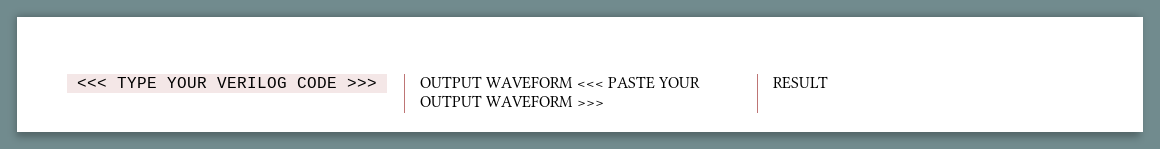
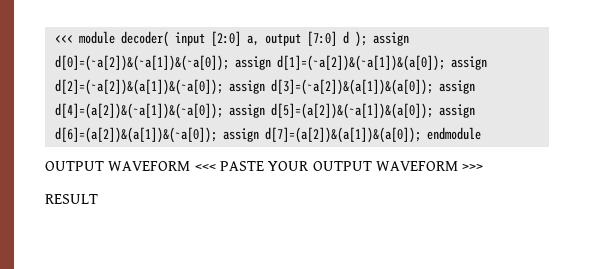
[76,77,377,88] <<< TYPE YOUR VERILOG CODE >>> -> [54,31,409,47] [54,55,487,71] [54,79,475,95] [54,103,475,119] [54,127,481,143] <<< module decoder( input [2:0] a, output [7:0] d ); assign d[0]=(~a[2])&(~a[1])&(~a[0]); assign d[1]=(~a[2])&(~a[1])&(a[0]); assign d[2]=(~a[2])&(a[1])&(~a[0]); assign d[3]=(~a[2])&(a[1])&(a[0]); assign d[4]=(a[2])&(~a[1])&(~a[0]); assign d[5]=(a[2])&(~a[1])&(a[0]); assign d[6]=(a[2])&(a[1])&(~a[0]); assign d[7]=(a[2])&(a[1])&(a[0]); endmodule

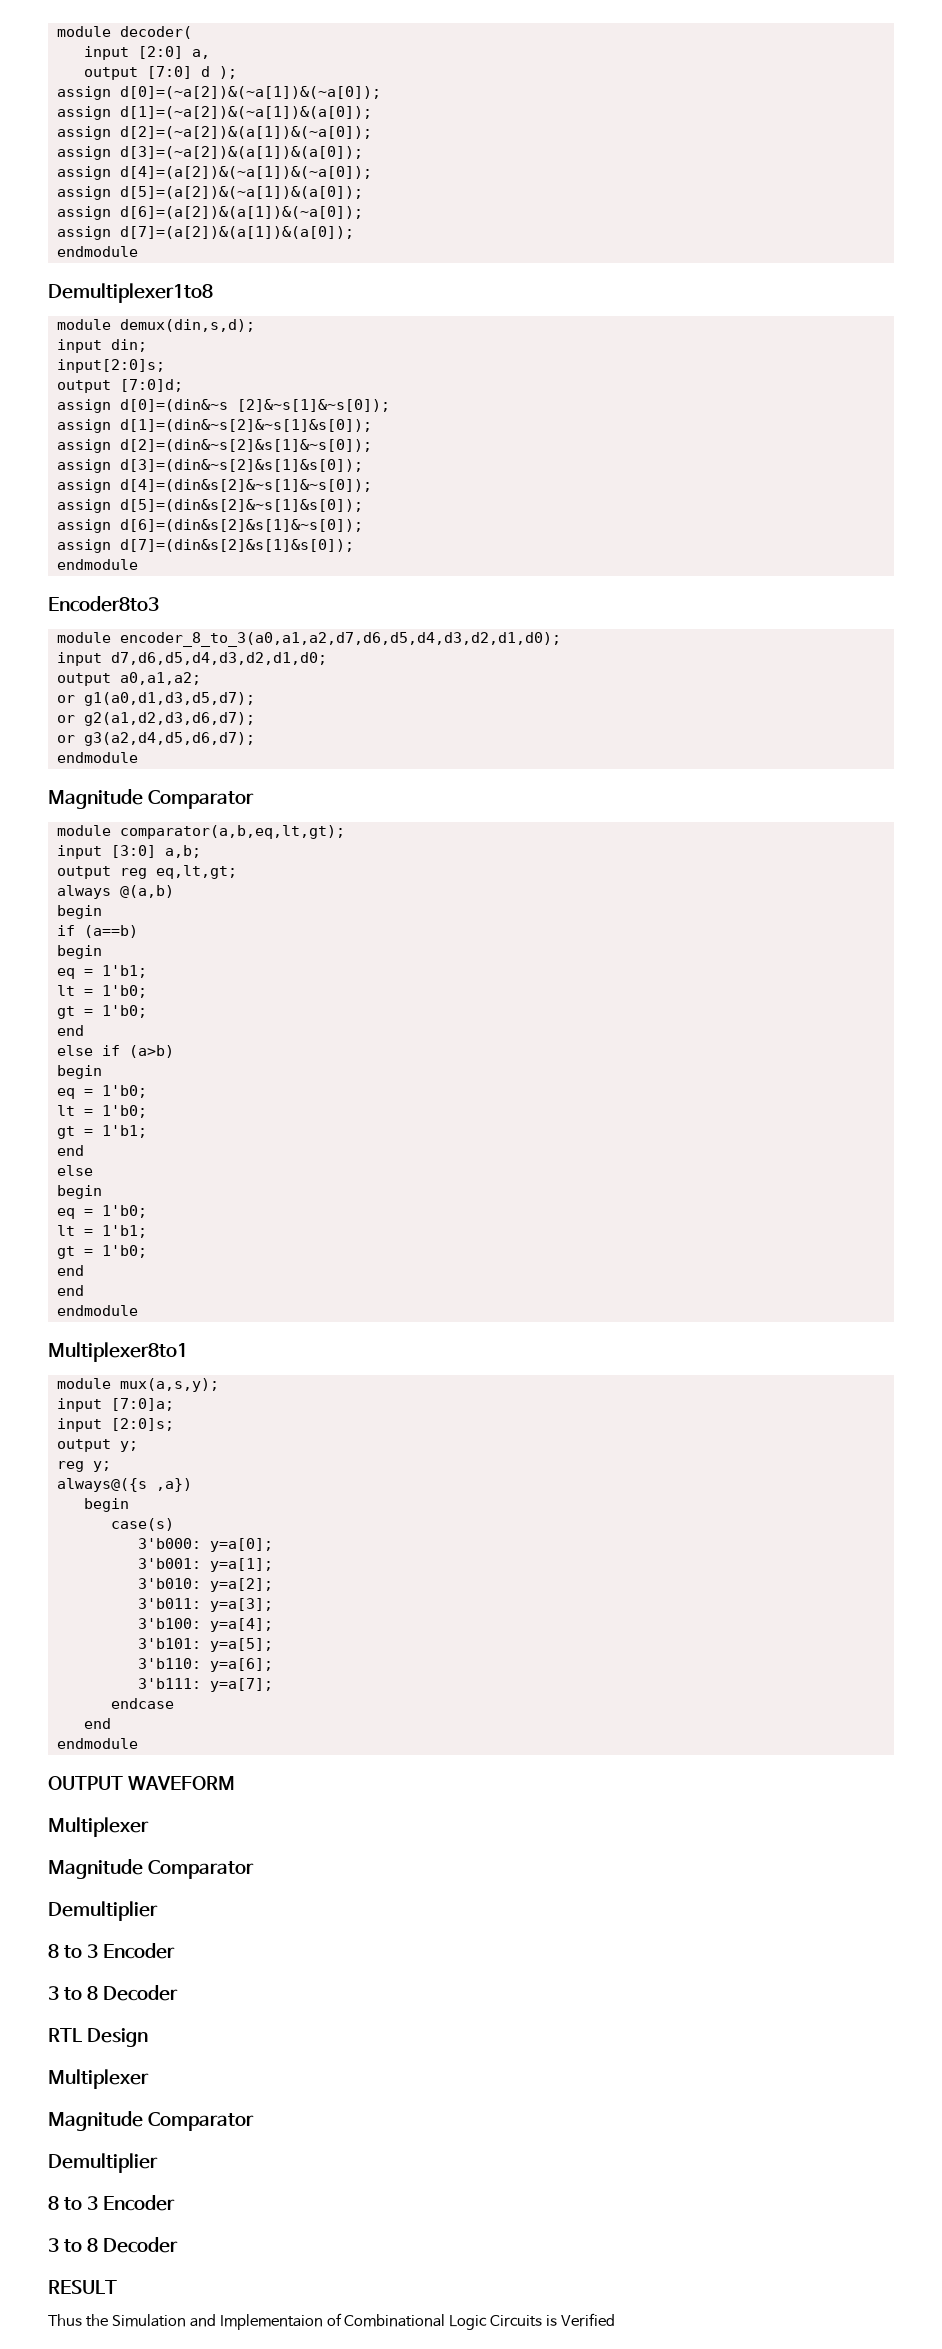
[54,35,73,43] <<< -> (56, 31) none
(169, 39) none -> (192, 32) //
(259, 40) none -> (210, 54) //
(367, 39) none -> (237, 72) //
(229, 63) none -> (381, 92) //
(445, 63) none -> (372, 112) //
(223, 87) none -> (372, 132) //
(433, 87) none -> (363, 152) //
(223, 111) none -> (372, 172) //
(433, 111) none -> (363, 192) //
(217, 135) none -> (363, 212) //
[426,127,481,140] [45,161,484,171] [45,194,98,204] endmodule // OUTPUT WAVEFORM <<< PASTE YOUR OUTPUT WAVEFORM >>> // RESULT -> [56,246,138,257] [48,283,213,303] [56,319,255,332] [56,339,147,353] [56,359,165,373] [56,379,183,393] [56,399,390,413] [56,419,372,433] [56,439,372,453] [56,459,363,473] [56,479,372,493] [56,499,363,513] [56,519,363,533] [56,539,354,553] [56,559,138,570] [48,596,159,612] [56,632,561,647] [56,652,327,666] [56,672,201,686] [56,692,255,706] [56,712,255,726] [56,732,255,746] [56,752,138,763] [48,789,254,809] [56,825,345,839] [56,845,201,859] [56,865,237,879] [56,885,174,899] [56,905,102,919] [56,925,138,938] [56,945,102,959] [56,965,147,979] [56,985,147,998] [56,1005,147,1019] [56,1025,84,1036] [56,1045,174,1058] [56,1065,102,1079] [56,1085,147,1099] [56,1105,147,1118] [56,1125,147,1139] [56,1145,84,1156] [56,1165,93,1176] [56,1185,102,1199] [56,1205,147,1219] [56,1225,147,1238] [56,1245,147,1259] [56,1265,84,1276] [56,1285,84,1296] [56,1305,138,1316] [48,1342,188,1362] [56,1378,219,1392] [56,1398,174,1412] [56,1418,174,1432] [56,1439,138,1452] [56,1461,111,1472] [56,1478,192,1492] [83,1498,129,1512] [110,1518,174,1531] [137,1538,273,1552] [137,1558,273,1572] [137,1578,273,1592] [137,1598,273,1612] [137,1618,273,1632] [137,1638,273,1652] [137,1658,273,1672] [137,1678,273,1692] [110,1698,174,1709] [83,1718,111,1729] [56,1738,138,1749] [48,1776,235,1790] [48,1817,149,1837] [48,1859,254,1879] [48,1901,158,1921] [48,1943,175,1959] [48,1985,178,2001] [48,2028,148,2047] [48,2069,149,2089] [48,2111,254,2131] [48,2153,158,2173] [48,2195,175,2211] [48,2237,178,2253] [48,2280,117,2294] [48,2313,616,2330] // endmodule // Demultiplexer1to8 // module demux(din,s,d); // input din; // input[2:0]s; // output [7:0]d; // assign d[0]=(din&~s [2]&~s[1]&~s[0]); // assign d[1]=(din&~s[2]&~s[1]&s[0]); // assign d[2]=(din&~s[2]&s[1]&~s[0]); // assign d[3]=(din&~s[2]&s[1]&s[0]); // assign d[4]=(din&s[2]&~s[1]&~s[0]); // assign d[5]=(din&s[2]&~s[1]&s[0]); // assign d[6]=(din&s[2]&s[1]&~s[0]); // assign d[7]=(din&s[2]&s[1]&s[0]); // endmodule // Encoder8to3 // module encoder_8_to_3(a0,a1,a2,d7,d6,d5,d4,d3,d2,d1,d0); // input d7,d6,d5,d4,d3,d2,d1,d0; // output a0,a1,a2; // or g1(a0,d1,d3,d5,d7); // or g2(a1,d2,d3,d6,d7); // or g3(a2,d4,d5,d6,d7); // endmodule // Magnitude Comparator // module comparator(a,b,eq,lt,gt); // input [3:0] a,b; // output reg eq,lt,gt; // always @(a,b) // begin // if (a==b) // begin // eq = 1'b1; // lt = 1'b0; // gt = 1'b0; // end // else if (a>b) // begin // eq = 1'b0; // lt = 1'b0; // gt = 1'b1; // end // else // begin // eq = 1'b0; // lt = 1'b1; // gt = 1'b0; // end // end // endmodule // Multiplexer8to1 // module mux(a,s,y); // input [7:0]a; // input [2:0]s; // output y; // reg y; // always@({s ,a}) // begin // case(s) // 3'b000: y=a[0]; // 3'b001: y=a[1]; // 3'b010: y=a[2]; // 3'b011: y=a[3]; // 3'b100: y=a[4]; // 3'b101: y=a[5]; // 3'b110: y=a[6]; // 3'b111: y=a[7]; // endcase // end // endmodule // OUTPUT WAVEFORM // Multiplexer // Magnitude Comparator // Demultiplier // 8 to 3 Encoder // 3 to 8 Decoder // RTL Design // Multiplexer // Magnitude Comparator // Demultiplier // 8 to 3 Encoder // 3 to 8 Decoder // RESULT // Thus the Simulation and Implementaion of Combinational Logic Circuits is Verified

